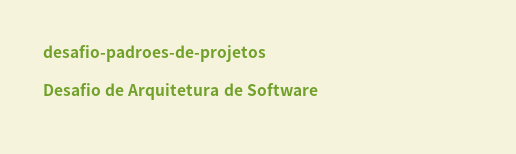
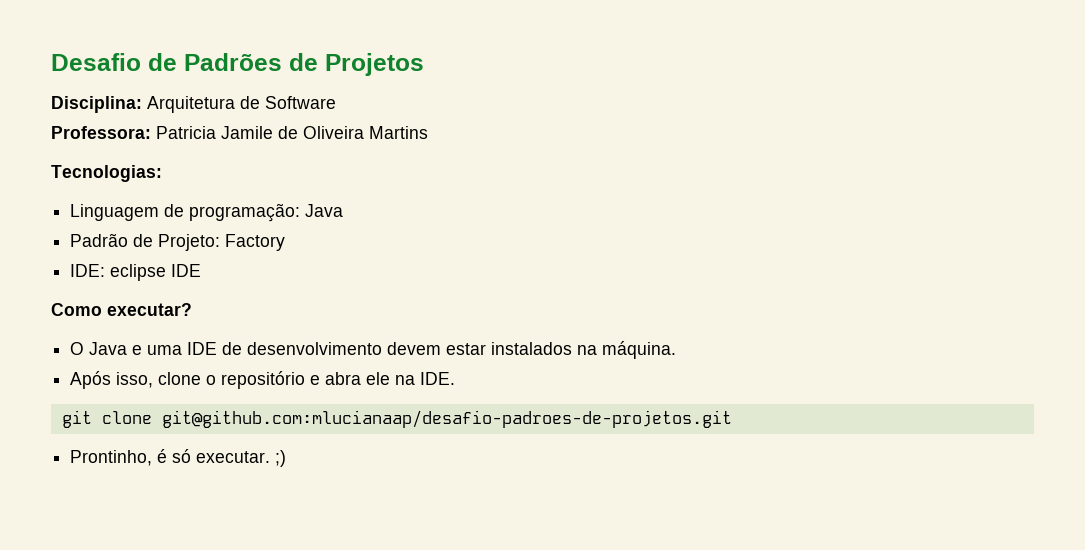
[43,45,266,62] desafio-padroes-de-projetos // -> (51, 62) none
(125, 89) none -> [184,53,424,76] [51,96,142,113] Padrões de Projetos // Disciplina:
(318, 89) none -> [51,126,428,139] [51,165,162,182] [70,203,344,222] [70,233,286,251] [70,264,202,281] [51,303,192,316] [70,341,677,359] [70,371,456,389] [61,410,732,428] [70,449,287,467] // Professora: Patricia Jamile de Oliveira Martins // Tecnologias: // Linguagem de programação: Java // Padrão de Projeto: Factory // IDE: eclipse IDE // Como executar? // O Java e uma IDE de desenvolvimento devem estar instalados na máquina. // Após isso, clone o repositório e abra ele na IDE. // git clone git@github.com:mlucianaap/desafio-padroes-de-projetos.git // Prontinho, é só executar. ;)

